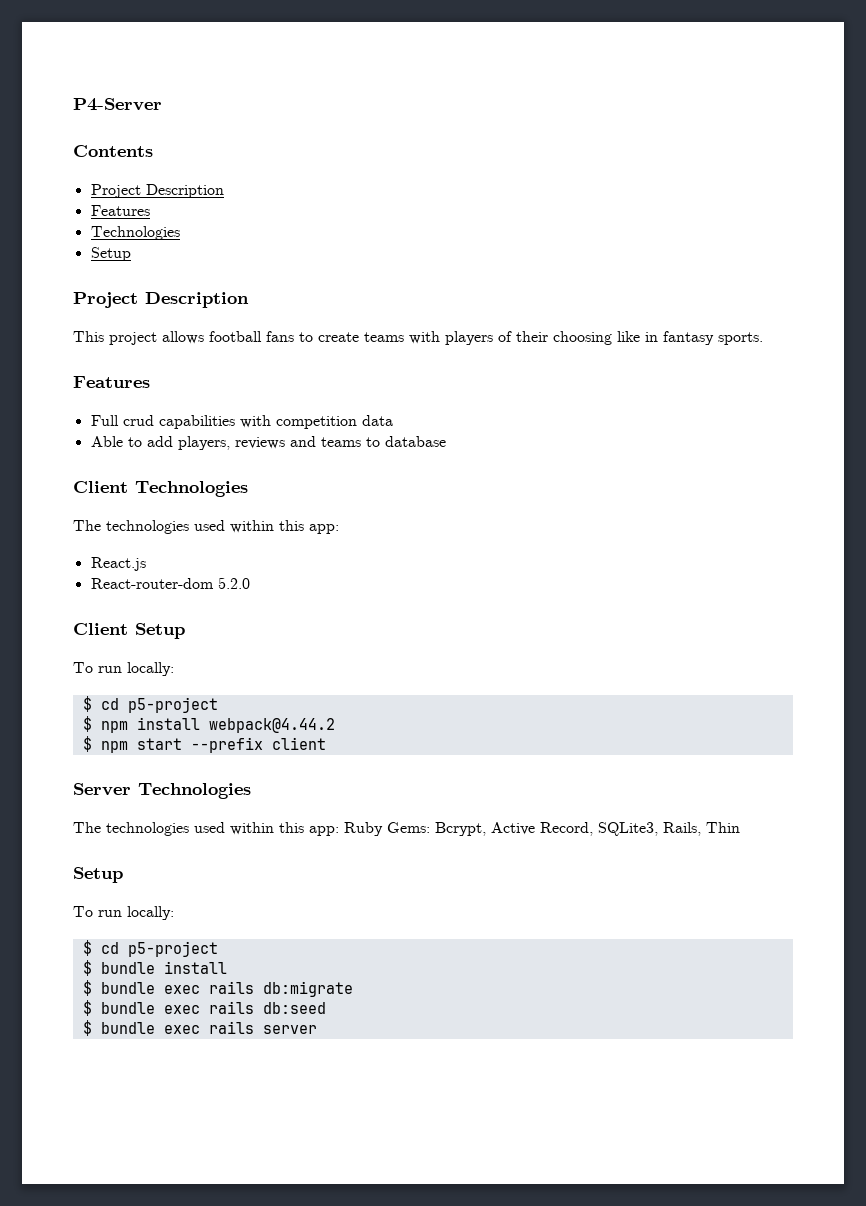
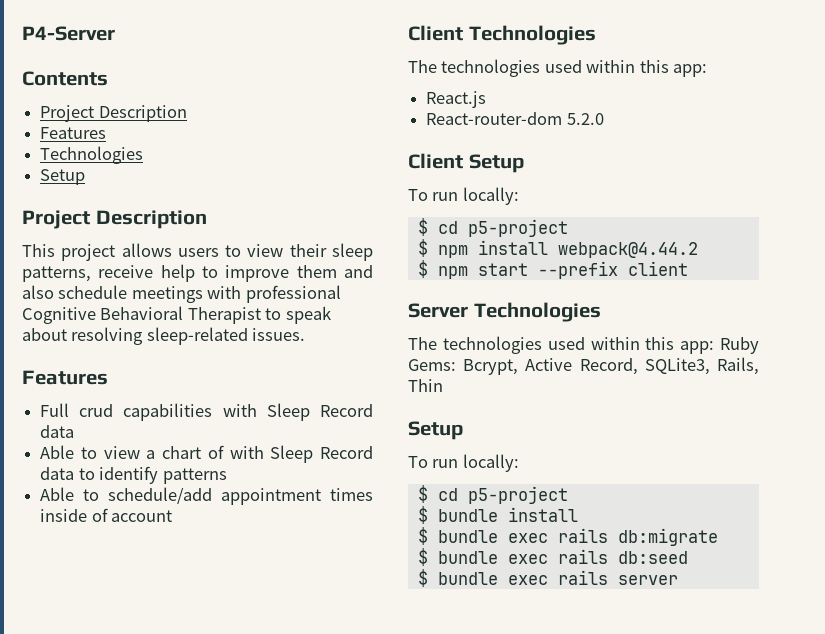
[209,331,763,345] football fans to create teams with players of their choosing like in fantasy sports. -> [177,243,373,261] [22,264,373,282] [22,285,341,303] [22,306,331,324] [22,327,306,345] users to view their sleep patterns, receive help to improve them and also schedule meetings with professional Cognitive Behavioral Therapist to speak about resolving sleep-related issues.
[275,416,357,429] competition -> [266,403,374,421] Sleep Record
[146,436,446,450] add players, reviews and teams to database -> [103,445,374,463] [40,466,227,484] [40,487,374,505] [40,508,173,522] view a chart of with Sleep Record data to identify patterns // Able to schedule/add appointment times inside of account

